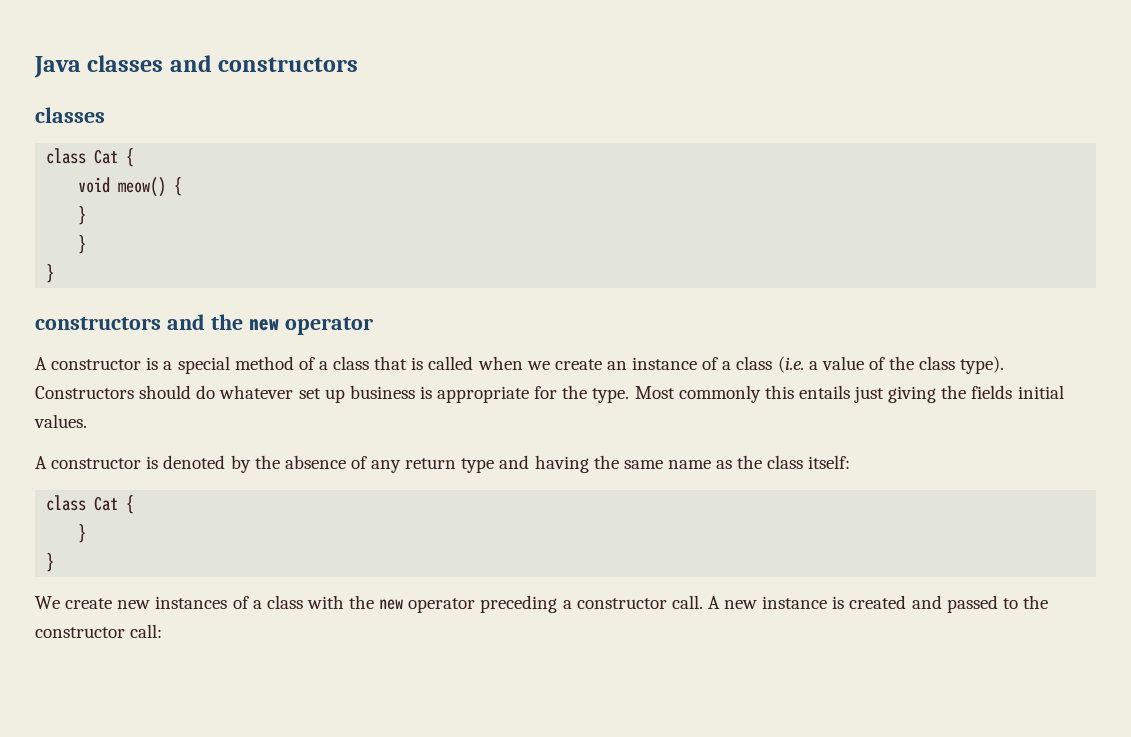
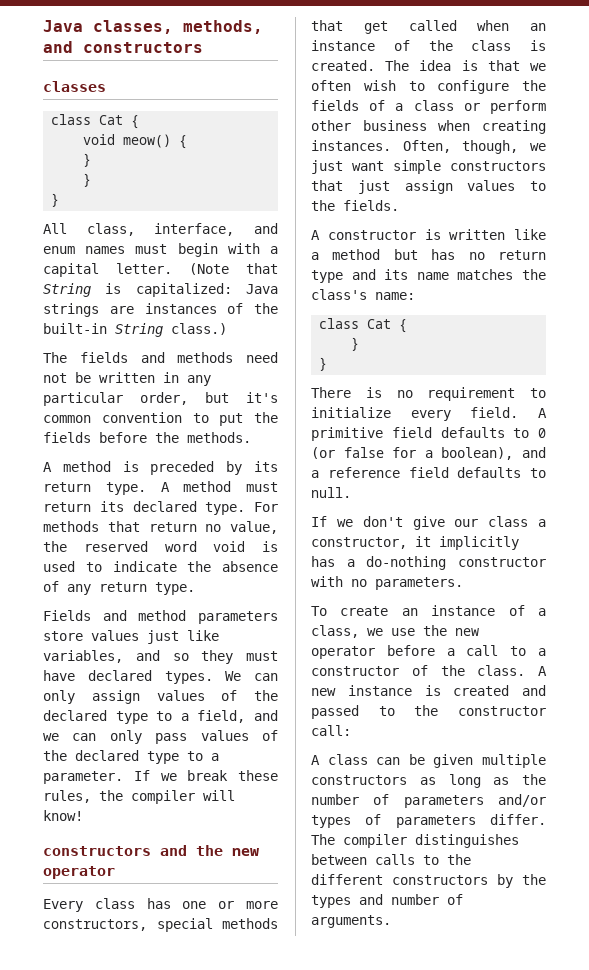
[34,55,164,78] Java classes -> [43,20,263,34] Java classes, methods,
(55, 273) none -> [43,223,278,236] [43,243,278,257] [43,263,278,277] [43,283,278,297] [43,303,278,317] [43,323,227,337] [43,352,278,363] [43,372,211,386] [43,392,278,406] [43,412,278,426] [43,432,251,443] [43,461,278,475] [43,481,278,495] [43,501,278,515] [43,521,278,534] [43,541,278,552] [43,561,278,572] [43,581,195,595] [43,610,278,624] [43,630,219,644] [43,650,278,664] [43,670,278,684] [43,690,278,704] [43,710,278,724] [43,730,278,744] [43,750,219,764] [43,770,278,784] [43,790,235,804] [43,810,83,821] // All class, interface, and enum names must begin with a capital letter. (Note that String is capitalized: Java strings are instances of the built-in String class.) // The fields and methods need not be written in any particular order, but it's common convention to put the fields before the methods. // A method is preceded by its return type. A method must return its declared type. For methods that return no value, the reserved word void is used to indicate the absence of any return type. // Fields and method parameters store values just like variables, and so they must have declared types. We can only assign values of the declared type to a field, and we can only pass values of the declared type to a parameter. If we break these rules, the compiler will know!
[35,356,1005,374] [35,385,1064,403] [34,414,87,428] [35,455,851,473] A constructor is a special method of a class that is called when we create an instance of a class (i.e. a value of the class type). Constructors should do whatever set up business is appropriate for the type. Most commonly this entails just giving the fields initial values. // A constructor is denoted by the absence of any return type and having the same name as the class itself: -> [43,898,278,912] [43,918,278,932] [311,20,546,34] [311,40,546,51] [311,60,546,71] [311,80,546,94] [311,100,546,114] [311,120,546,134] [311,140,546,154] [311,160,546,174] [311,180,546,194] [311,200,399,211] [311,229,546,240] [311,249,546,260] [311,269,546,283] [311,289,415,300] Every class has one or more constructors, special methods that get called when an instance of the class is created. The idea is that we often wish to configure the fields of a class or perform other business when creating instances. Often, though, we just want simple constructors that just assign values to the fields. // A constructor is written like a method but has no return type and its name matches the class's name:
[35,595,703,613] We create new instances of a class with the new operator preceding a constructor call. -> [311,387,546,401] [311,407,547,421] [311,427,546,441] [311,447,546,460] [311,467,546,478] [311,487,351,498] [311,516,546,530] [311,536,519,550] [311,556,546,570] [311,576,463,590] [311,605,546,616] [311,625,479,638] [311,645,546,659] [311,665,526,676] There is no requirement to initialize every field. A primitive field defaults to 0 (or false for a boolean), and a reference field defaults to null. // If we don't give our class a constructor, it implicitly has a do-nothing constructor with no parameters. // To create an instance of a class, we use the new operator before a call to a constructor of the class.
(163, 631) none -> [311,754,546,768] [311,774,546,788] [311,794,546,808] [311,814,546,828] [311,834,519,848] [311,854,471,865] [311,874,546,888] [311,894,463,908] [311,915,391,928] // A class can be given multiple constructors as long as the number of parameters and/or types of parameters differ. The compiler distinguishes between calls to the different constructors by the types and number of arguments.

